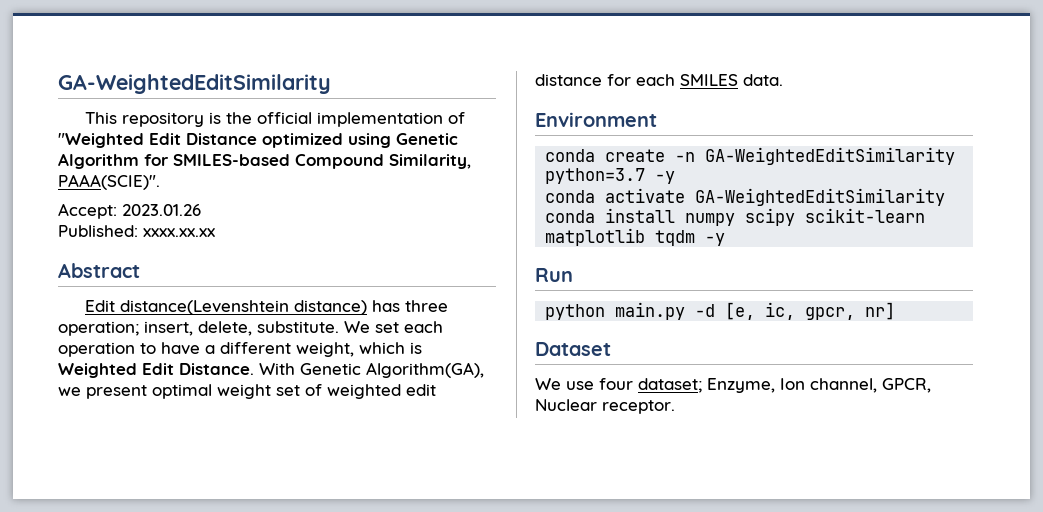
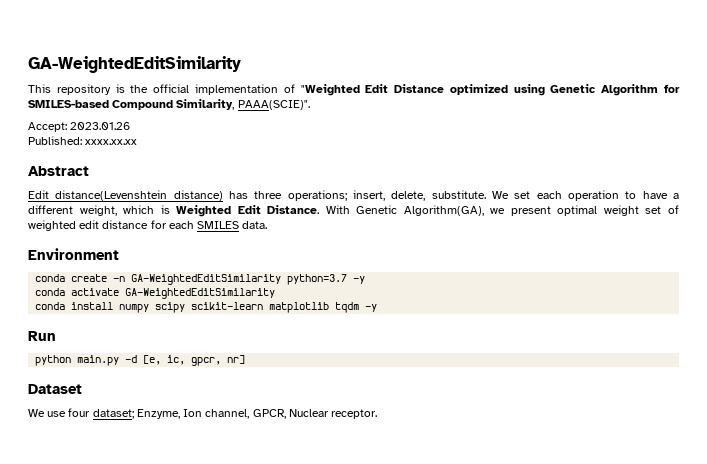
[58,321,139,336] operation; -> [287,190,347,201] operations;

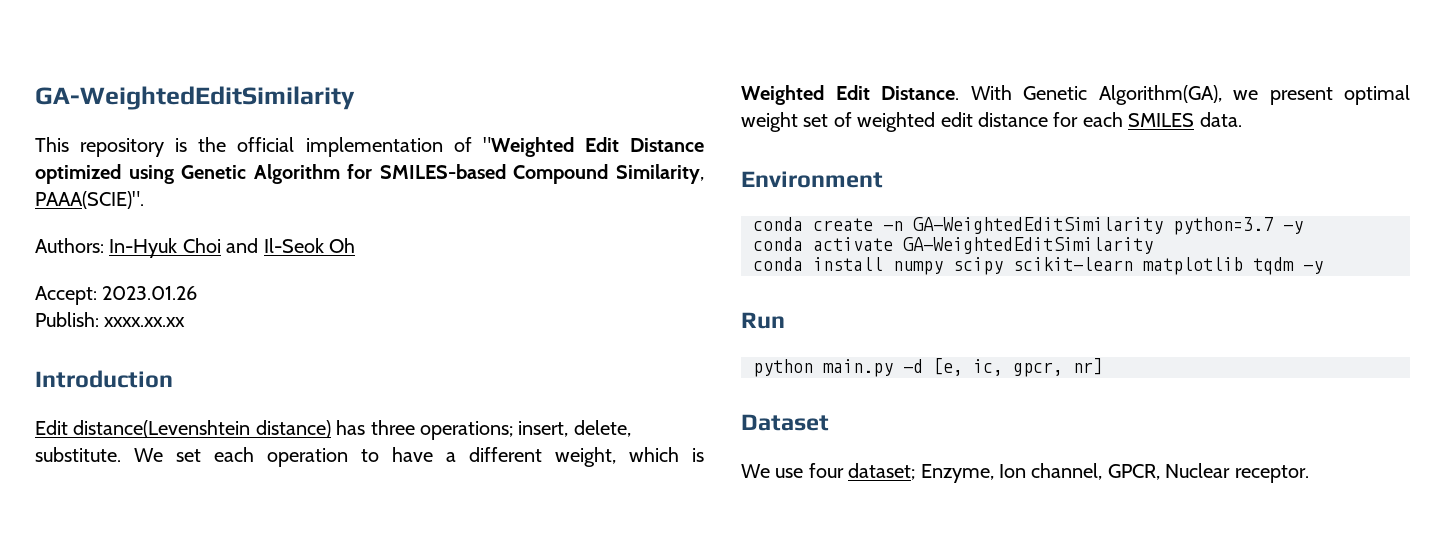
(310, 105) none -> [35,238,355,258] // Authors: In-Hyuk Choi and Il-Seok Oh
[28,136,82,145] Published: -> [35,312,99,327] Publish:
[28,166,89,176] Abstract -> [35,370,173,388] Introduction

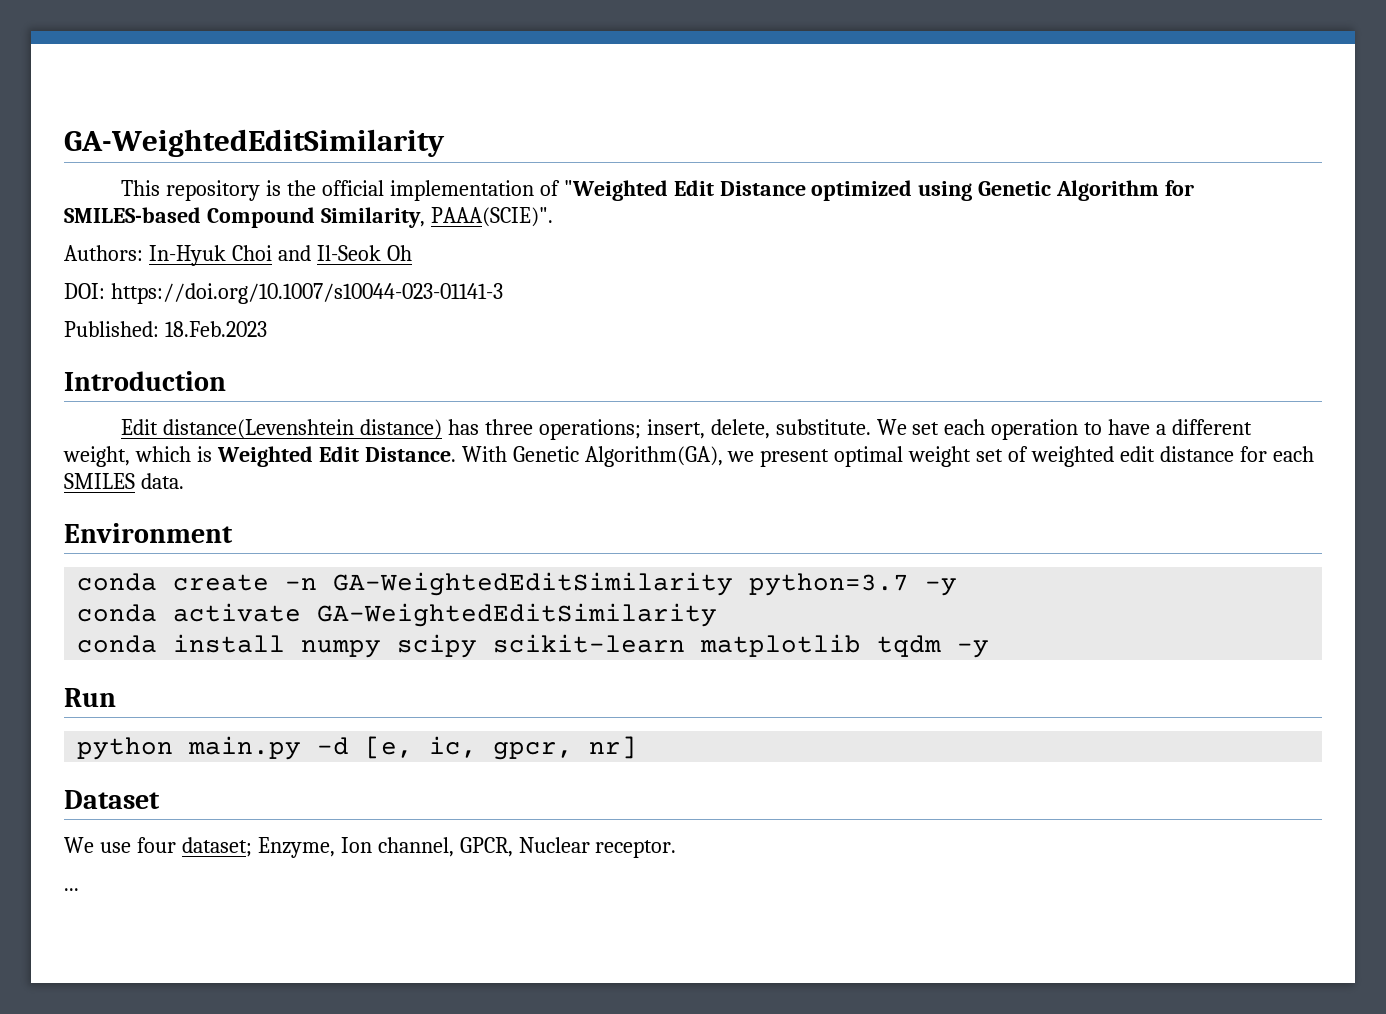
[35,286,198,305] [35,312,186,327] Accept: 2023.01.26 // Publish: xxxx.xx.xx -> [64,283,503,304] [64,321,267,337] DOI: https://doi.org/10.1007/s10044-023-01141-3 // Published: 18.Feb.2023
(1309, 474) none -> [64,888,79,891] // ...

